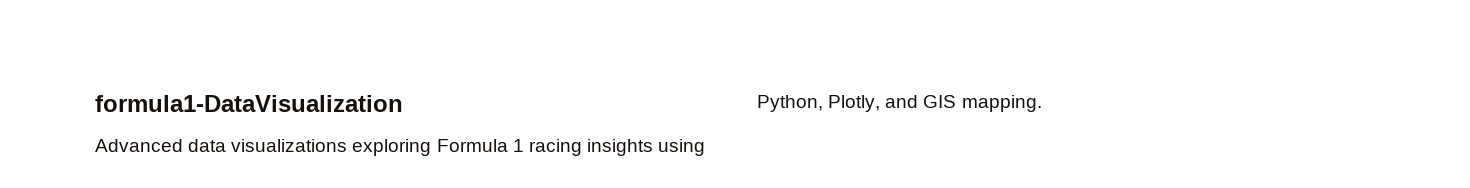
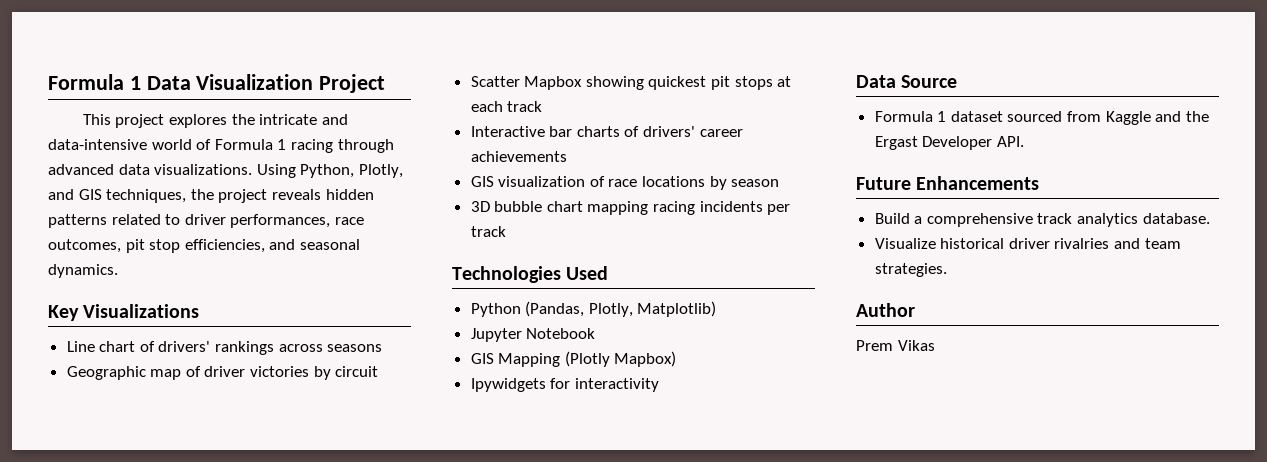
[95,95,403,112] [95,139,706,156] [757,95,1042,112] formula1-DataVisualization // Advanced data visualizations exploring Formula 1 racing insights using Python, Plotly, and GIS mapping. -> [48,74,386,93] [82,114,348,128] [48,139,394,153] [48,164,403,178] [48,189,374,203] [48,214,364,228] [48,239,360,253] [48,264,118,278] [48,304,200,321] [66,341,383,355] [66,366,379,380] [470,76,792,90] [470,101,543,112] [470,126,743,137] [470,151,567,162] [470,176,780,190] [470,201,791,215] [470,226,506,237] [452,266,609,283] [470,301,717,317] [470,328,596,342] [470,351,677,367] [470,378,659,392] [856,75,958,88] [874,111,1209,125] [874,136,1024,150] [856,176,1040,190] [874,213,1210,227] [874,238,1181,249] [874,263,947,277] [856,303,915,317] [856,340,935,351] Formula 1 Data Visualization Project // This project explores the intricate and data-intensive world of Formula 1 racing through advanced data visualizations. Using Python, Plotly, and GIS techniques, the project reveals hidden patterns related to driver performances, race outcomes, pit stop efficiencies, and seasonal dynamics. // Key Visualizations // Line chart of drivers' rankings across seasons // Geographic map of driver victories by circuit // Scatter Mapbox showing quickest pit stops at each track // Interactive bar charts of drivers' career achievements // GIS visualization of race locations by season // 3D bubble chart mapping racing incidents per track // Technologies Used // Python (Pandas, Plotly, Matplotlib) // Jupyter Notebook // GIS Mapping (Plotly Mapbox) // Ipywidgets for interactivity // Data Source // Formula 1 dataset sourced from Kaggle and the Ergast Developer API. // Future Enhancements // Build a comprehensive track analytics database. // Visualize historical driver rivalries and team strategies. // Author // Prem Vikas

